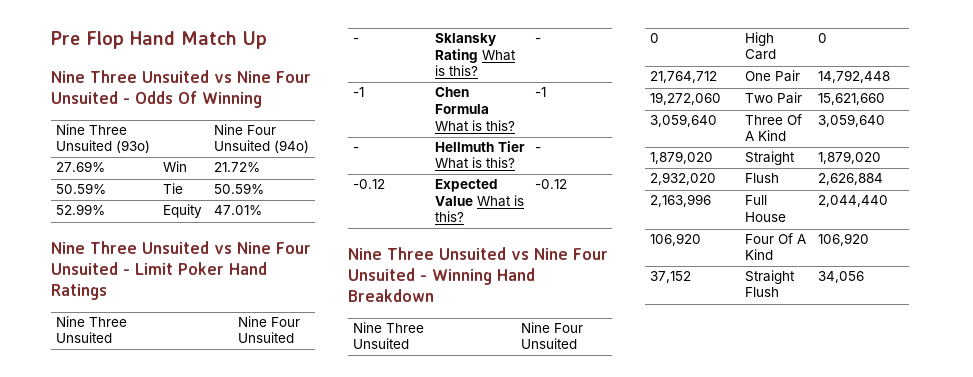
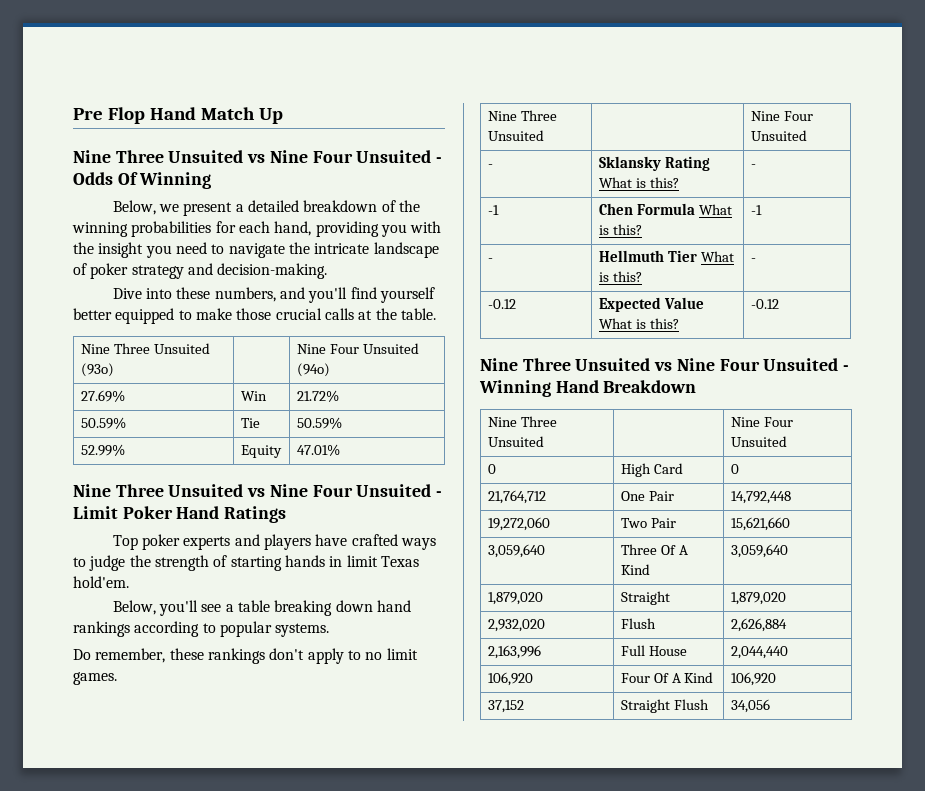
(262, 100) none -> [112,200,420,216] [72,221,442,237] [73,242,439,258] [73,263,328,279] [112,287,435,303] [73,308,436,324] // Below, we present a detailed breakdown of the winning probabilities for each hand, providing you with the insight you need to navigate the intricate landscape of poker strategy and decision-making. // Dive into these numbers, and you'll find yourself better equipped to make those crucial calls at the table.
(107, 292) none -> [112,534,436,550] [73,555,419,571] [73,576,129,588] [112,600,411,616] [73,621,330,637] [73,648,418,664] [73,672,117,685] // Top poker experts and players have crafted ways to judge the strength of starting hands in limit Texas hold'em. // Below, you'll see a table breaking down hand rankings according to popular systems. // Do remember, these rankings don't apply to no limit games.

